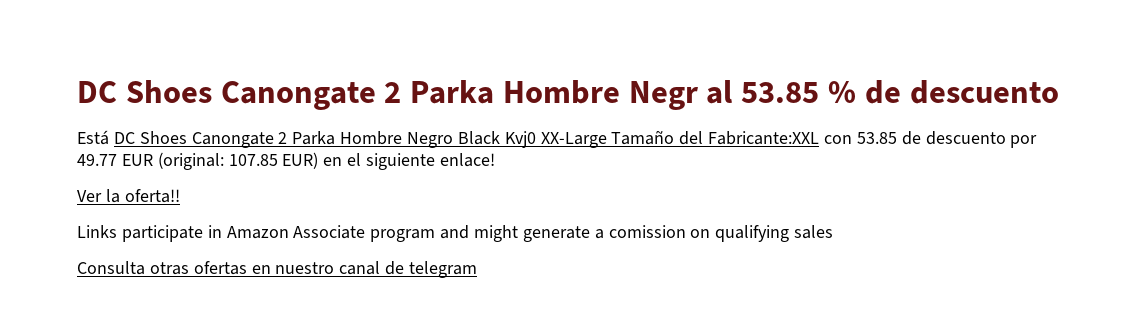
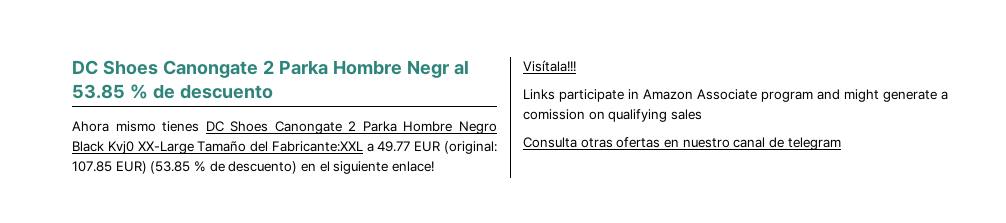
[77,130,109,145] Está -> [72,121,200,132] Ahora mismo tienes
[824,131,1038,148] con 53.85 de descuento por -> [366,143,374,152] a
(319, 160) none -> [150,161,298,174] (53.85 % de descuento)
[77,189,180,203] Ver la oferta!! -> [523,60,576,72] Visítala!!!

